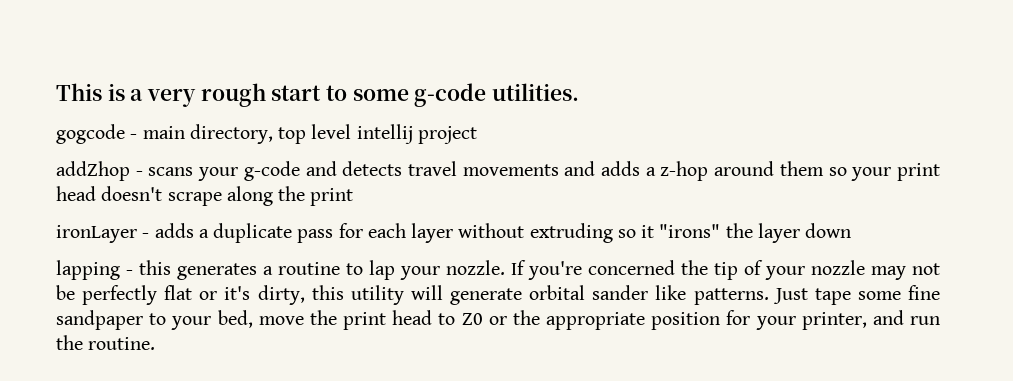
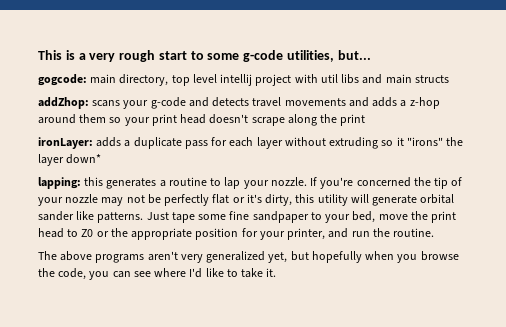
[492,83,580,101] [56,124,138,144] utilities. // gogcode - -> [287,50,371,62] [38,74,87,86] utilities, but... // gogcode:
[56,161,143,181] // addZhop - -> [294,74,449,84] [38,97,89,109] with util libs and main structs // addZhop:
[56,225,150,243] ironLayer - -> [38,137,93,149] ironLayer:
[805,223,852,238] [56,260,133,280] down // lapping - -> [66,154,102,164] [38,177,81,189] down* // lapping:
(156, 343) none -> [38,251,459,263] [38,268,277,280] // The above programs aren't very generalized yet, but hopefully when you browse the code, you can see where I'd like to take it.

